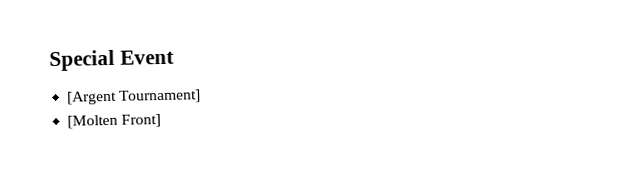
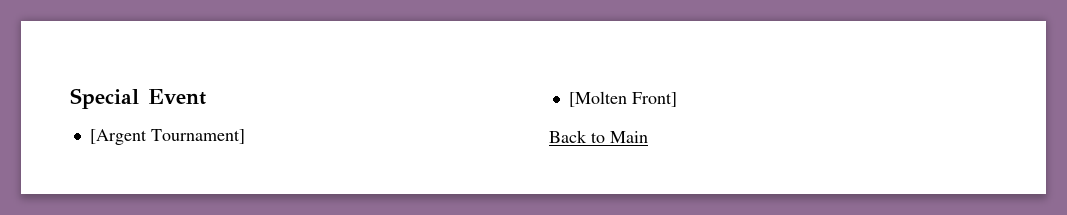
(162, 120) none -> [549,130,648,143] // Back to Main

